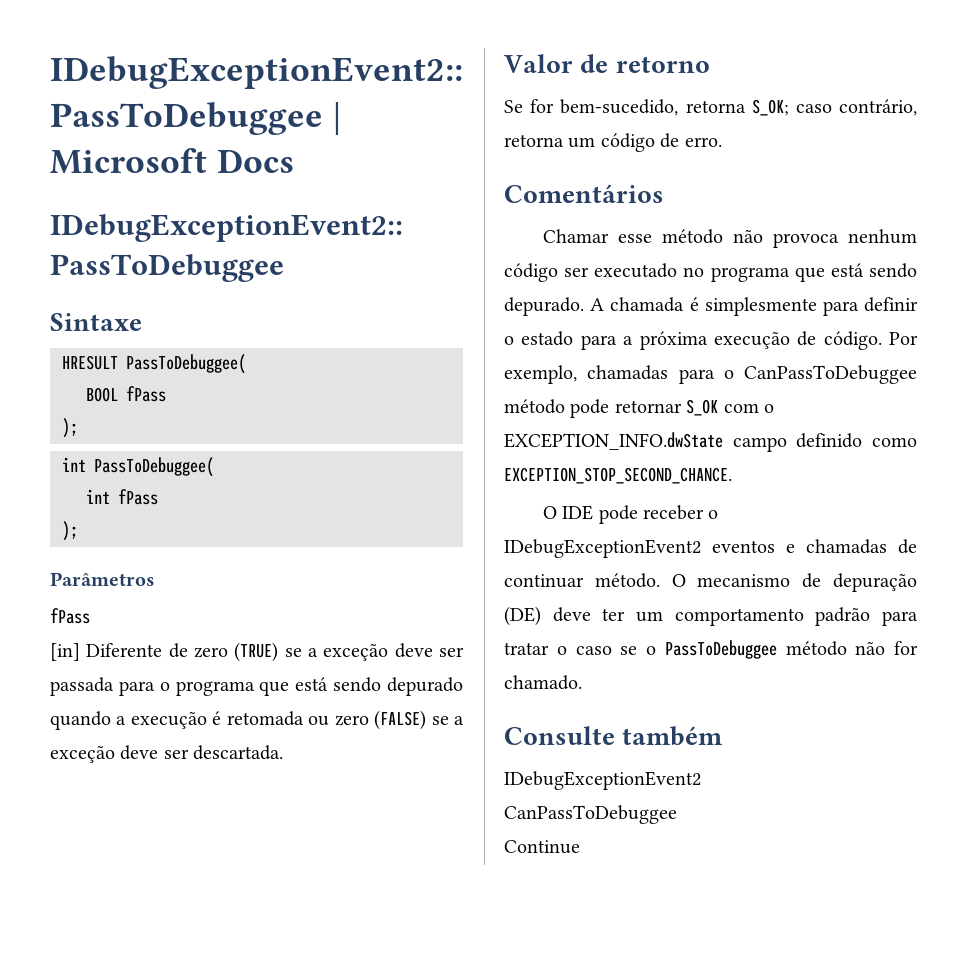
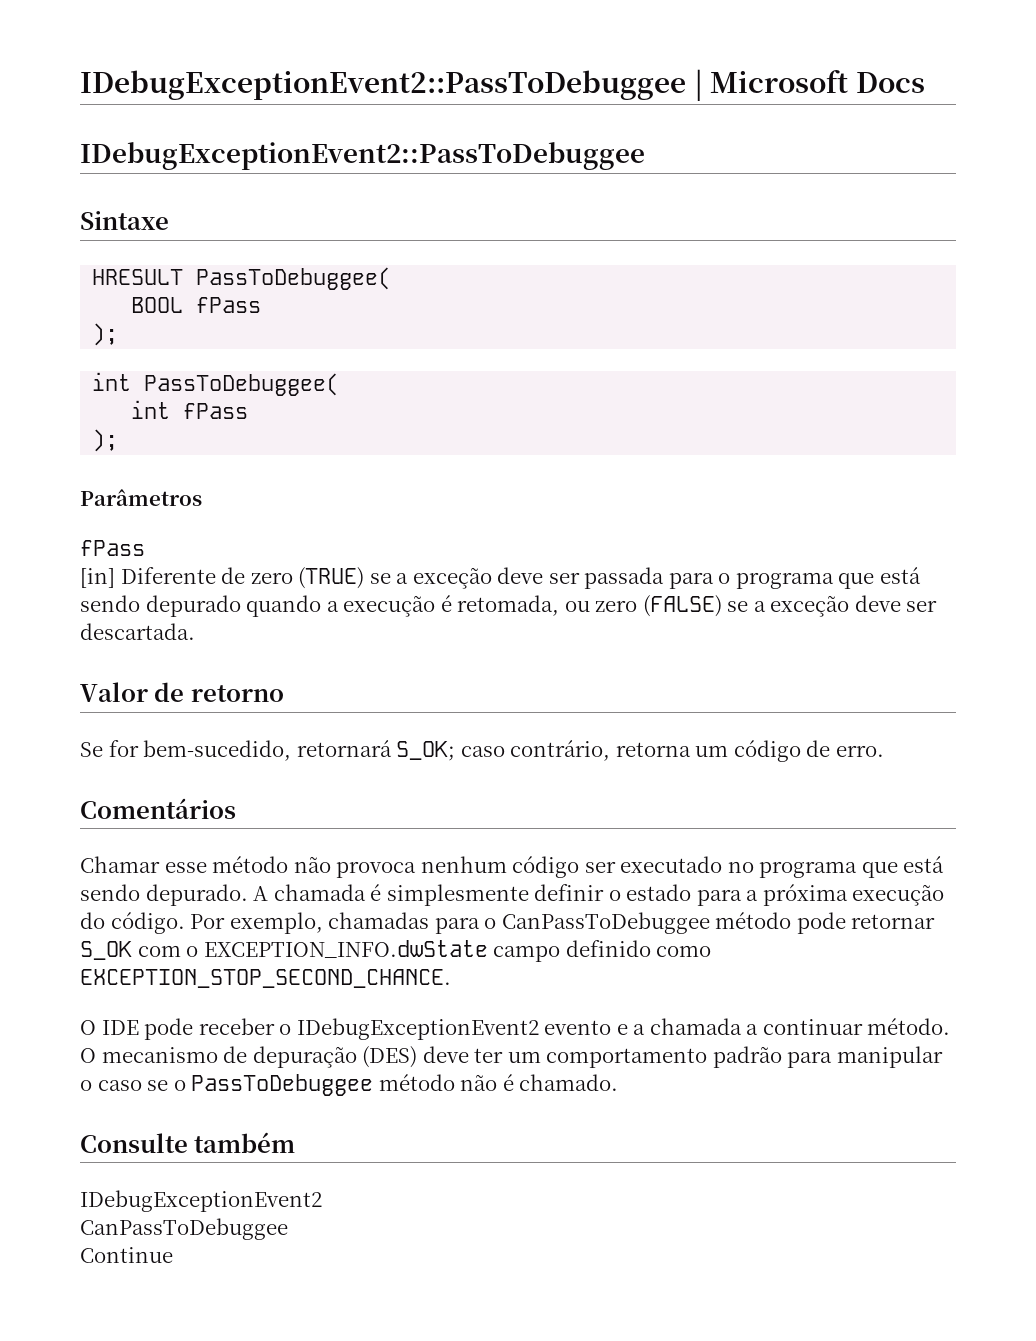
[226,711,304,726] retomada -> [457,595,560,616] retomada,
[685,100,746,113] retorna -> [296,740,392,757] retornará
[822,301,859,316] para -> (529, 895) none
[797,331,817,346] de -> [80,912,105,929] do
[712,539,917,554] eventos e chamadas de -> [544,1018,759,1035] evento e a chamada a
[504,606,541,626] (DE) -> [362,1046,418,1068] (DES)
[504,642,549,655] tratar -> [836,1046,943,1068] manipular
[894,641,918,655] for -> [502,1074,514,1091] é

